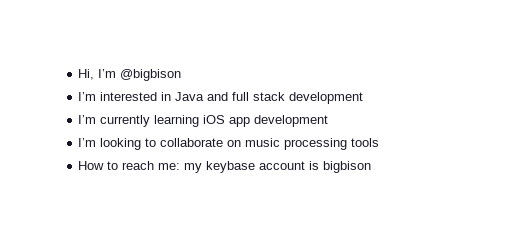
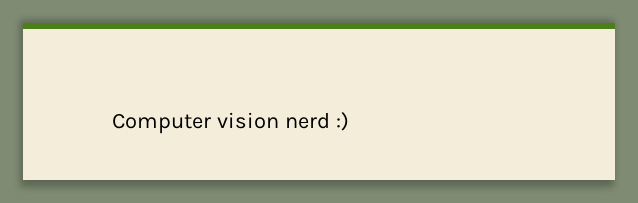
[78,69,182,81] [78,92,364,104] [78,115,329,127] [78,138,380,150] [78,161,372,173] Hi, I’m @bigbison // I’m interested in Java and full stack development // I’m currently learning iOS app development // I’m looking to collaborate on music processing tools // How to reach me: my keybase account is bigbison -> [112,112,349,134] Computer vision nerd :)

